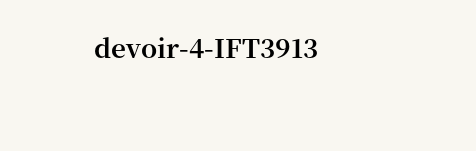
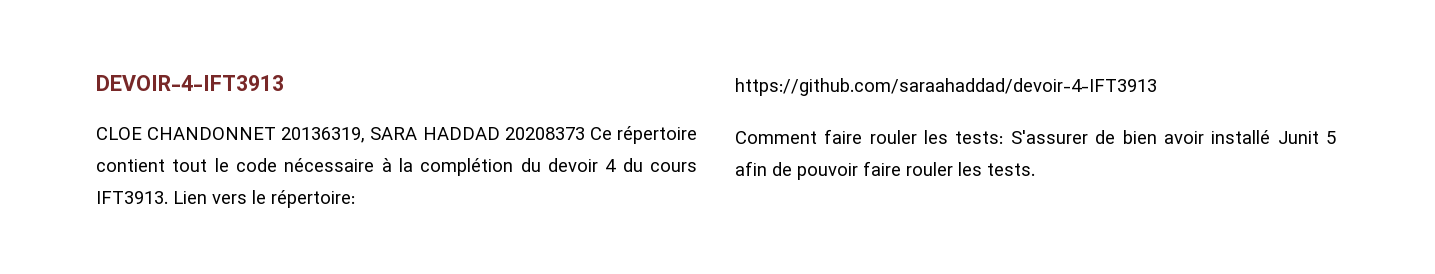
[94,37,318,58] devoir-4-IFT3913 -> [96,75,284,91] [96,126,697,144] [96,158,697,176] [96,190,355,208] [735,78,1157,96] [735,129,1336,144] [735,161,1035,180] DEVOIR-4-IFT3913 // CLOE CHANDONNET 20136319, SARA HADDAD 20208373 Ce répertoire contient tout le code nécessaire à la complétion du devoir 4 du cours IFT3913. Lien vers le répertoire: https://github.com/saraahaddad/devoir-4-IFT3913 // Comment faire rouler les tests: S'assurer de bien avoir installé Junit 5 afin de pouvoir faire rouler les tests.

